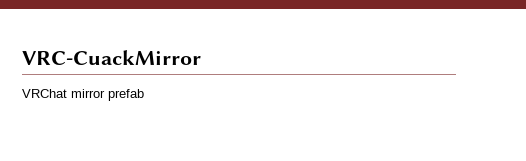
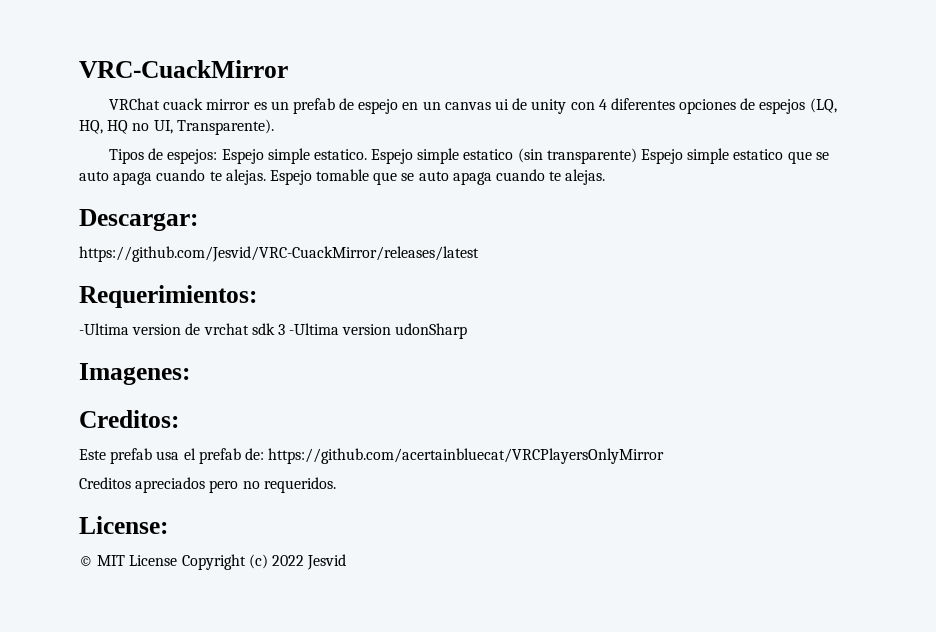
[71,89,144,101] mirror prefab -> [163,98,837,114] [79,119,274,135] [108,148,829,164] [79,169,606,185] [79,209,198,231] [79,246,479,262] [79,285,257,308] [79,323,468,339] [79,363,190,385] [79,410,179,428] [79,448,665,464] [79,477,336,493] [79,516,168,534] [79,554,347,570] cuack mirror es un prefab de espejo en un canvas ui de unity con 4 diferentes opciones de espejos (LQ, HQ, HQ no UI, Transparente). // Tipos de espejos: Espejo simple estatico. Espejo simple estatico (sin transparente) Espejo simple estatico que se auto apaga cuando te alejas. Espejo tomable que se auto apaga cuando te alejas. // Descargar: // https://github.com/Jesvid/VRC-CuackMirror/releases/latest // Requerimientos: // -Ultima version de vrchat sdk 3 -Ultima version udonSharp // Imagenes: // Creditos: // Este prefab usa el prefab de: https://github.com/acertainbluecat/VRCPlayersOnlyMirror // Creditos apreciados pero no requeridos. // License: // © MIT License Copyright (c) 2022 Jesvid

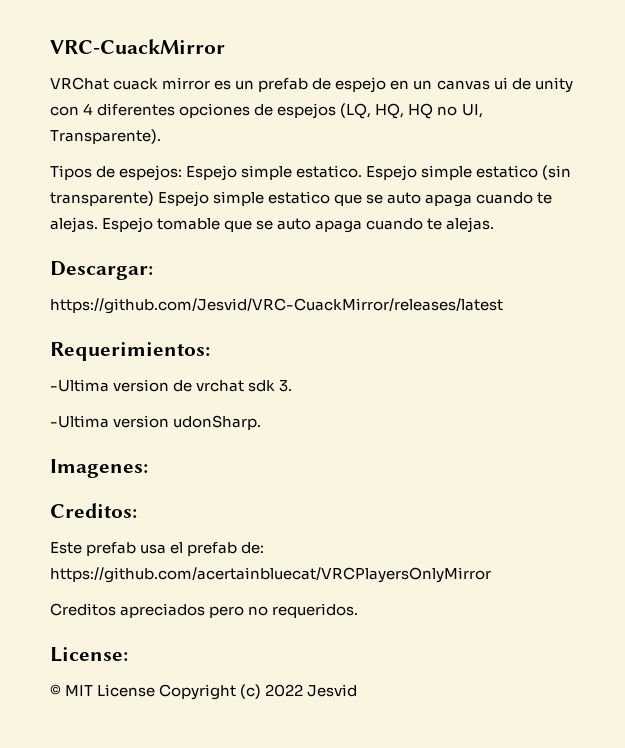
[277,323,468,339] 3 -Ultima version udonSharp -> [279,380,293,392] [50,415,262,430] 3. // -Ultima version udonSharp.

